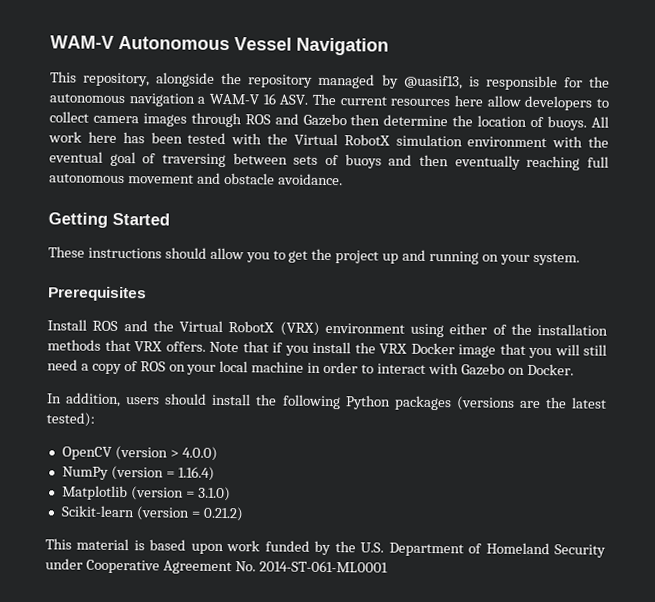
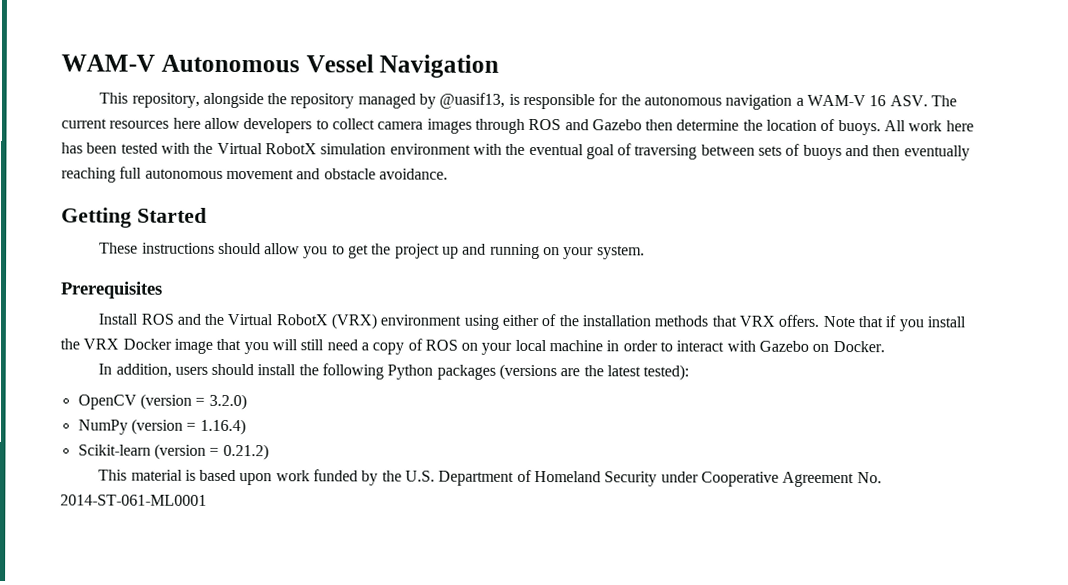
[169,446,218,461] > 4.0.0) -> [195,393,247,411] = 3.2.0)
[61,485,231,502] // Matplotlib (version = 3.1.0) -> (246, 427) none

